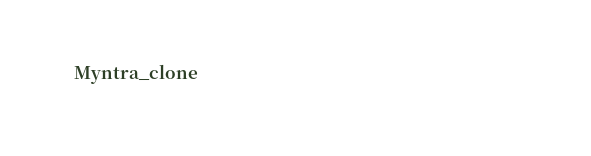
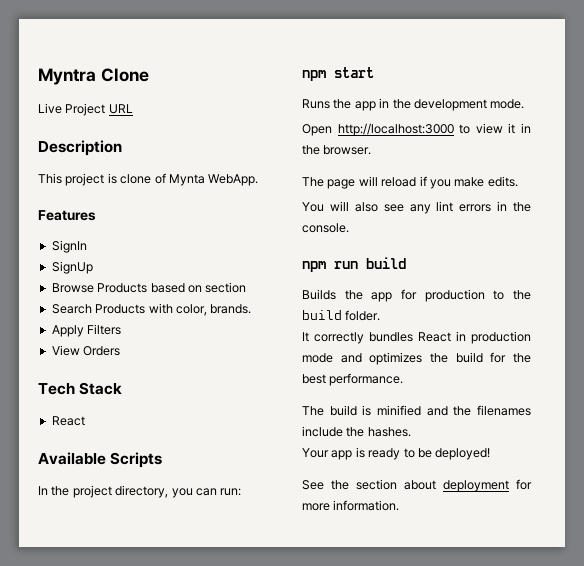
[74,64,198,84] Myntra_clone -> [38,68,149,85] [38,103,133,116] [38,140,122,156] [38,173,259,186] [38,210,96,221] [51,240,87,253] [51,261,93,274] [51,282,247,293] [51,303,252,316] [51,324,122,337] [51,345,121,356] [38,382,123,395] [51,416,85,426] [38,452,163,468] [38,485,242,498] [302,67,374,81] [302,98,525,111] [302,123,531,136] [302,145,372,155] [302,176,518,189] [302,201,531,214] [302,223,349,233] [302,257,406,272] [302,289,531,302] [302,310,381,321] [302,331,531,344] [302,352,531,365] [302,373,404,386] [302,405,531,416] [302,426,411,437] [302,447,491,460] [302,479,532,492] [302,500,400,511] Myntra Clone // Live Project URL // Description // This project is clone of Mynta WebApp. // Features // SignIn // SignUp // Browse Products based on section // Search Products with color, brands. // Apply Filters // View Orders // Tech Stack // React // Available Scripts // In the project directory, you can run: // npm start // Runs the app in the development mode. // Open http://localhost:3000 to view it in the browser. // The page will reload if you make edits. // You will also see any lint errors in the console. // npm run build // Builds the app for production to the build folder. // It correctly bundles React in production mode and optimizes the build for the best performance. // The build is minified and the filenames include the hashes. // Your app is ready to be deployed! // See the section about deployment for more information.

